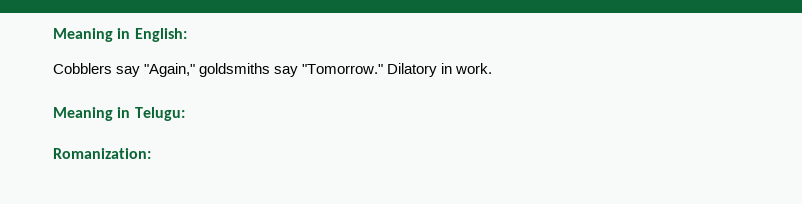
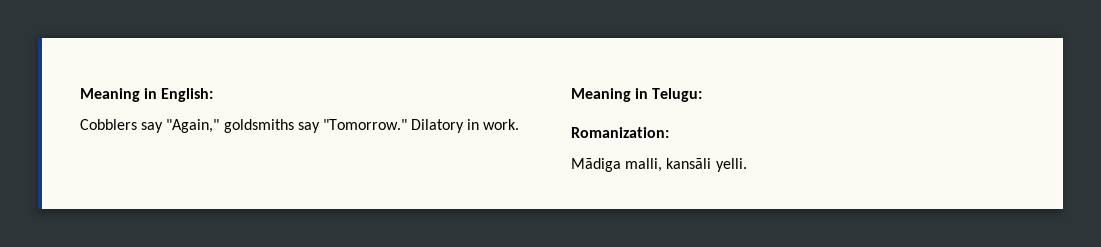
(151, 153) none -> [571,158,747,172] // Mādiga malli, kansāli yelli.

